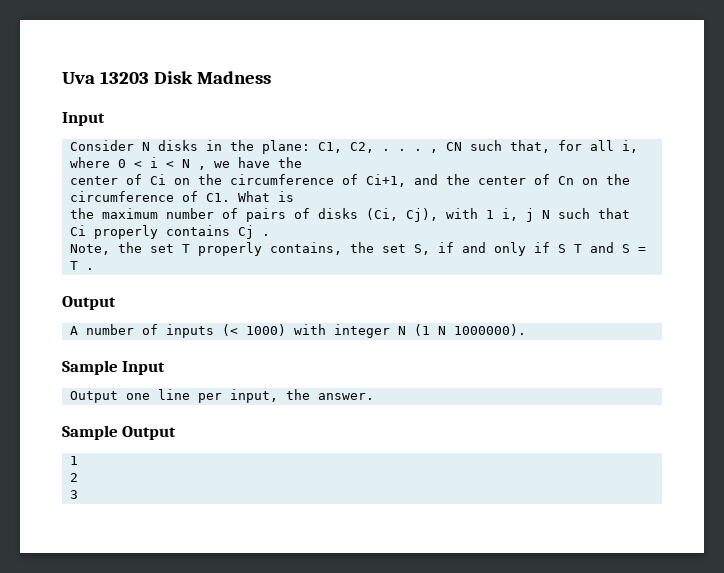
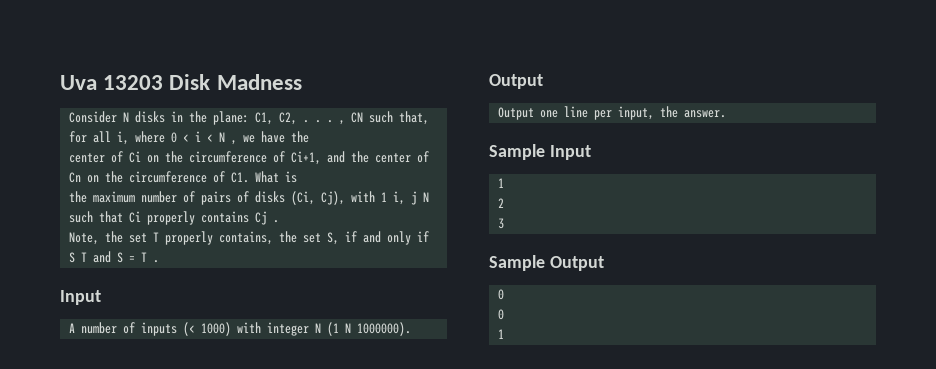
[62,112,105,126] // Input -> (302, 82) none
[62,296,116,310] Output -> [60,290,101,305] Input
[62,360,166,375] Sample Input -> [489,74,543,89] Output
[122,426,177,440] Output -> [549,145,591,160] Input
(79, 494) none -> [489,255,604,271] [497,289,504,300] [497,309,504,320] [497,329,504,339] // Sample Output // 0 // 0 // 1

